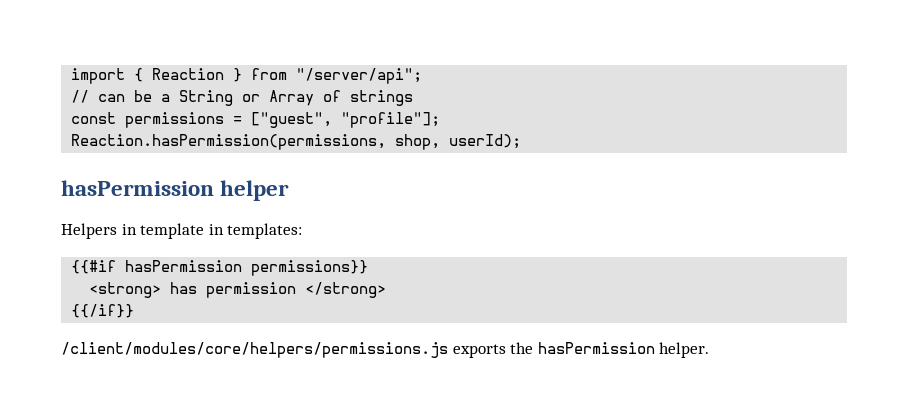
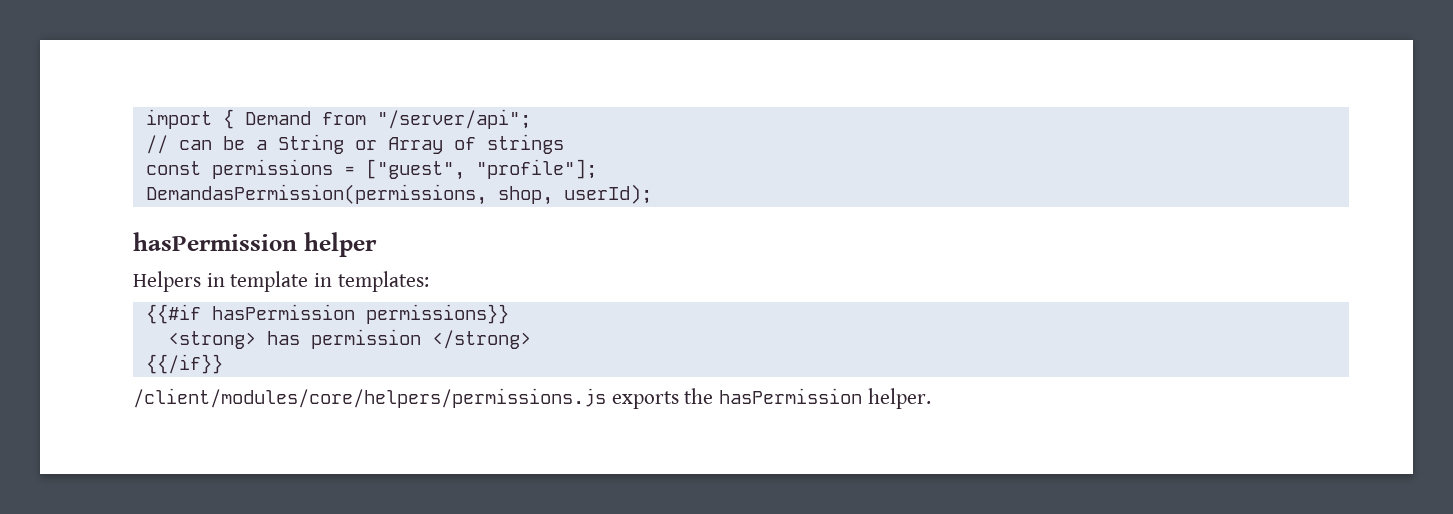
[152,68,243,82] Reaction } -> [244,111,311,125] Demand
[71,134,387,150] Reaction.hasPermission(permissions, -> [145,184,487,205] DemandasPermission(permissions,

